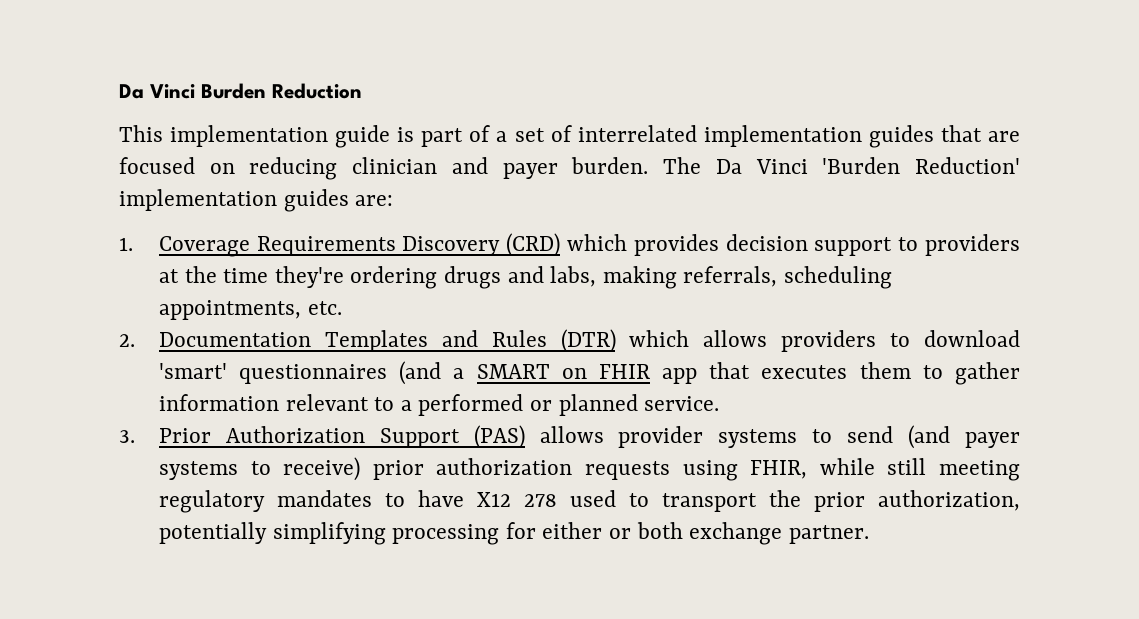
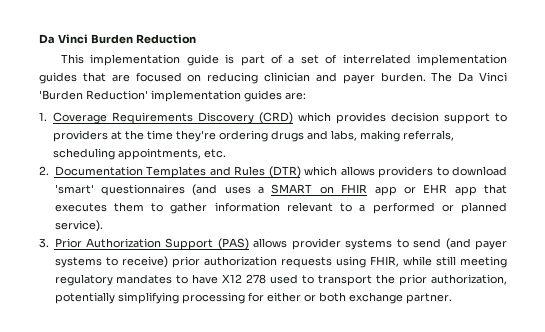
(442, 373) none -> [224,186,251,194] uses
(698, 376) none -> [403,184,477,196] or EHR app
[644,396,720,411] service. -> [54,220,103,232] service).

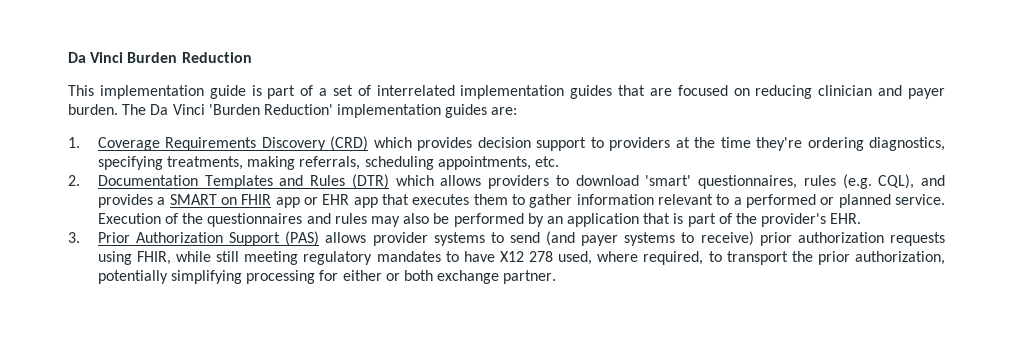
[270,130,357,142] drugs and labs, -> [868,137,945,151] [97,156,244,170] diagnostics, specifying treatments,
[100,184,251,196] questionnaires (and uses -> [698,174,945,189] [97,194,153,208] questionnaires, rules (e.g. CQL), and provides
[54,220,103,232] service). -> [895,194,946,205] [97,213,862,227] service. Execution of the questionnaires and rules may also be performed by an application that is part of the provider's EHR.
[270,274,299,284] used -> [558,251,704,265] used, where required,

